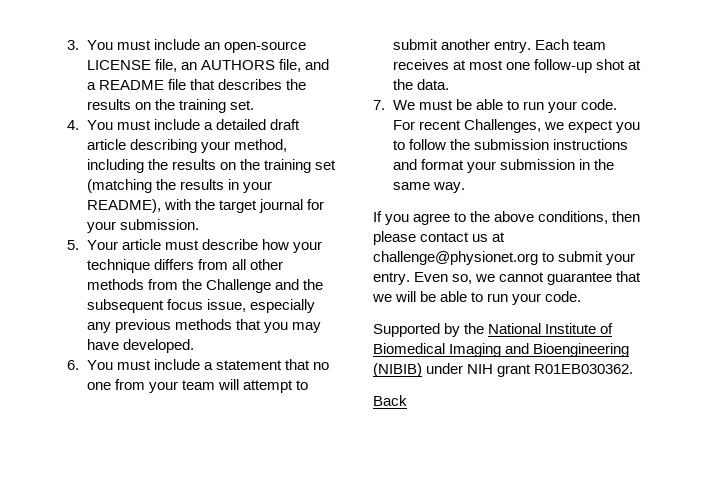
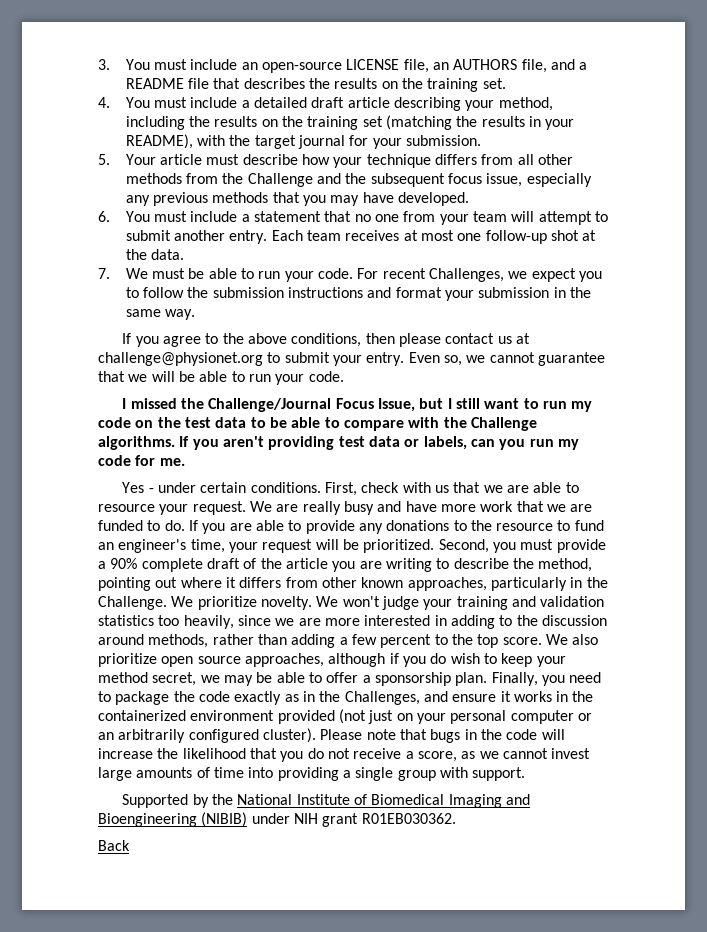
(582, 296) none -> [122,398,593,412] [98,417,537,431] [98,436,579,450] [98,455,185,466] [122,482,579,496] [98,501,593,515] [98,520,604,534] [98,539,606,553] [98,558,593,572] [98,577,608,591] [98,596,605,610] [98,615,607,629] [98,634,599,648] [98,653,566,667] [98,672,602,686] [98,691,594,705] [98,709,592,724] [98,728,565,743] [98,748,591,762] [98,767,526,781] // I missed the Challenge/Journal Focus Issue, but I still want to run my code on the test data to be able to compare with the Challenge algorithms. If you aren't providing test data or labels, can you run my code for me. // Yes - under certain conditions. First, check with us that we are able to resource your request. We are really busy and have more work that we are funded to do. If you are able to provide any donations to the resource to fund an engineer's time, your request will be prioritized. Second, you must provide a 90% complete draft of the article you are writing to describe the method, pointing out where it differs from other known approaches, particularly in the Challenge. We prioritize novelty. We won't judge your training and validation statistics too heavily, since we are more interested in adding to the discussion around methods, rather than adding a few percent to the top score. We also prioritize open source approaches, although if you do wish to keep your method secret, we may be able to offer a sponsorship plan. Finally, you need to package the code exactly as in the Challenges, and ensure it works in the containerized environment provided (not just on your personal computer or an arbitrarily configured cluster). Please note that bugs in the code will increase the likelihood that you do not receive a score, as we cannot invest large amounts of time into providing a single group with support.

